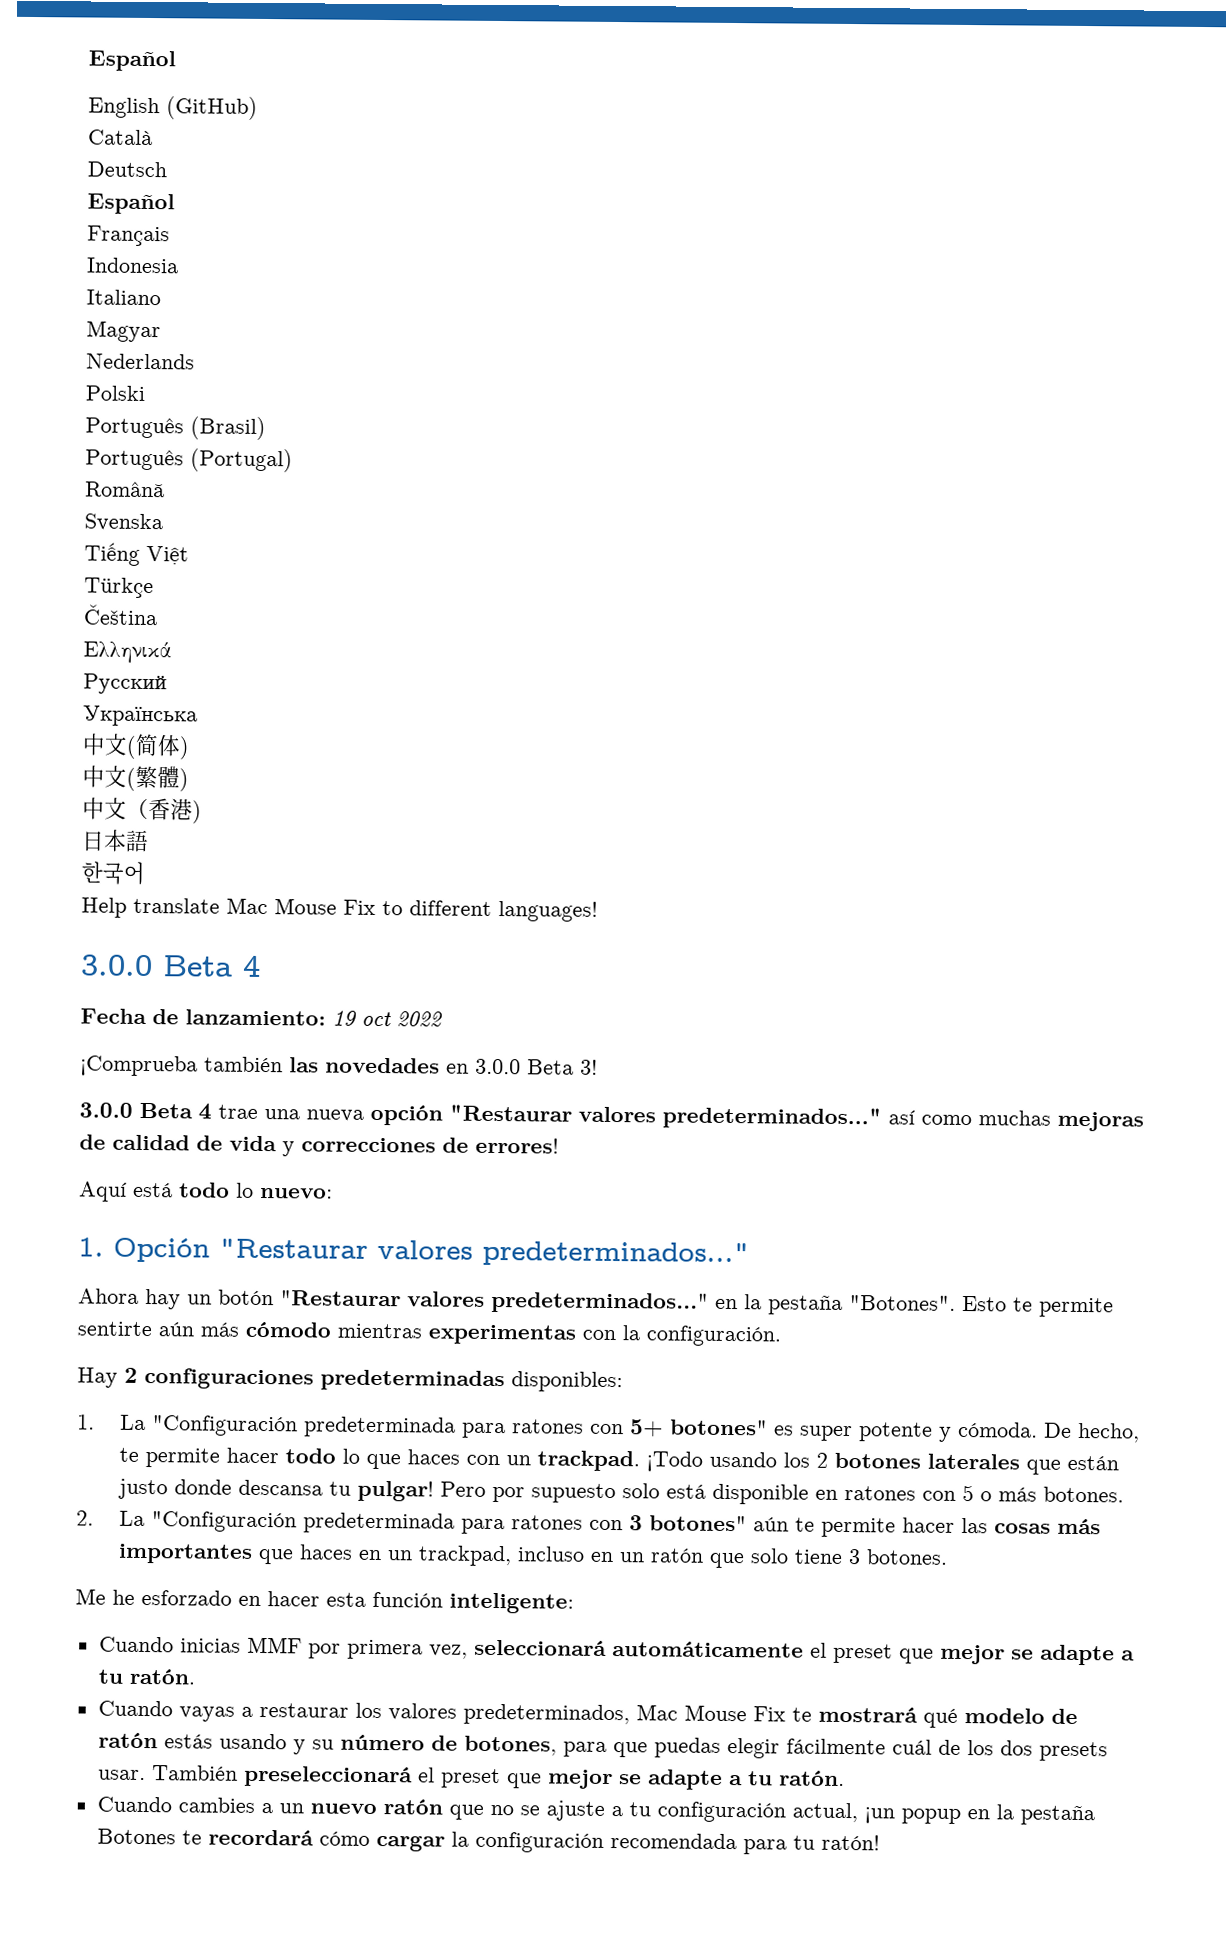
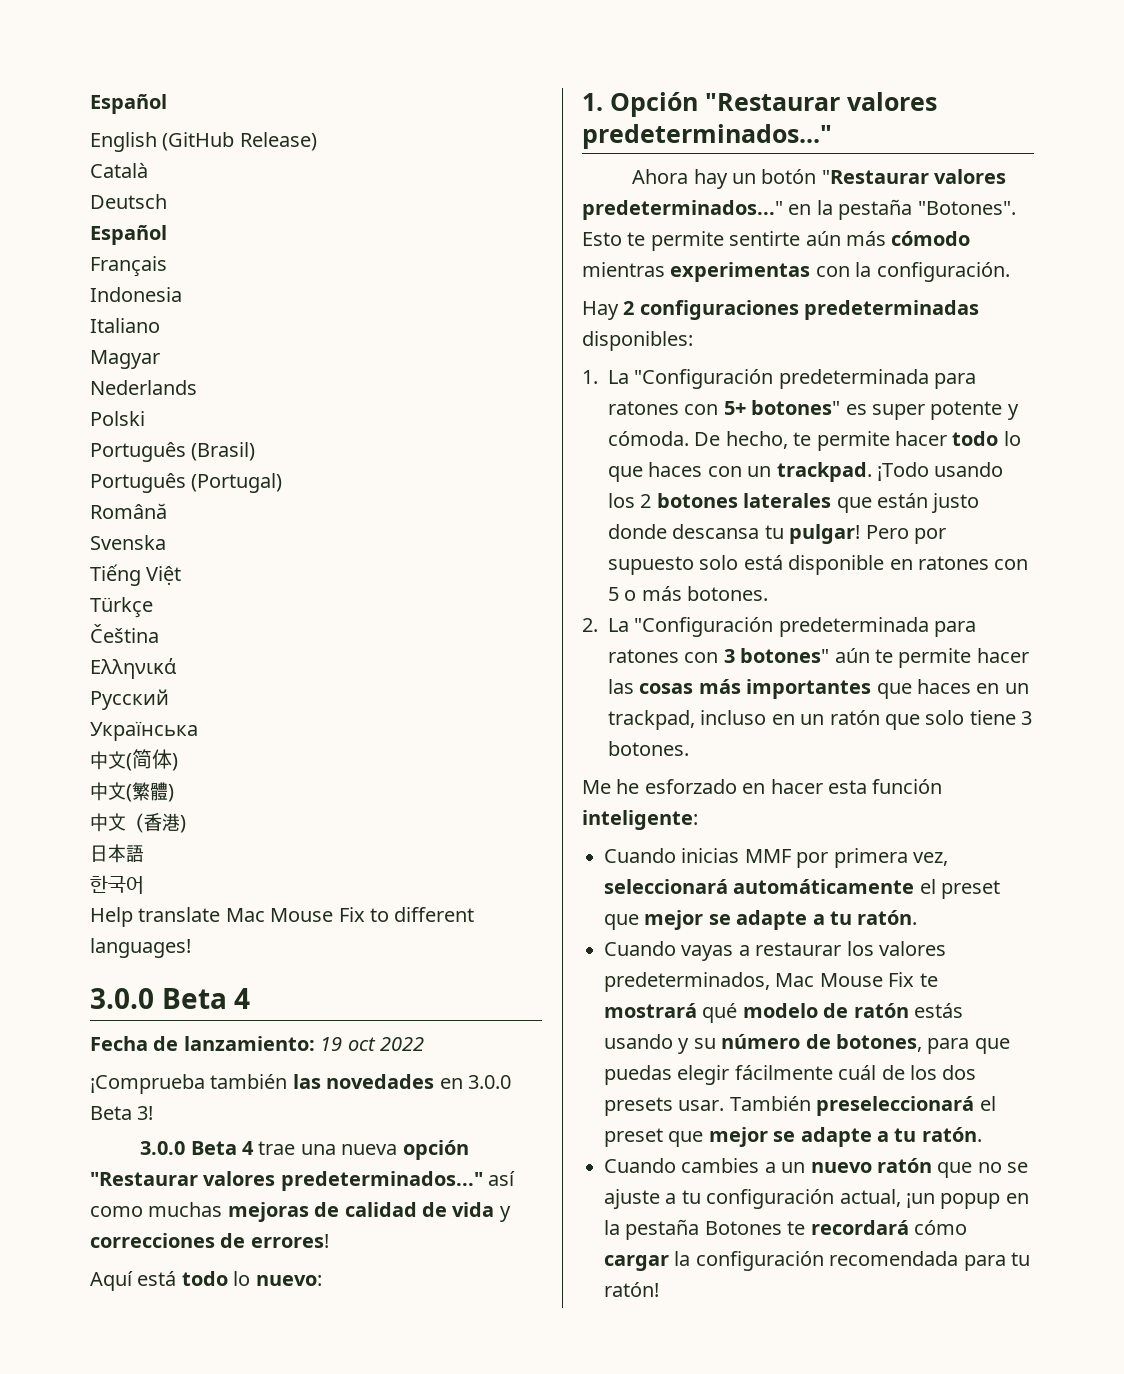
[166,96,258,120] (GitHub) -> [162,132,317,151] (GitHub Release)

